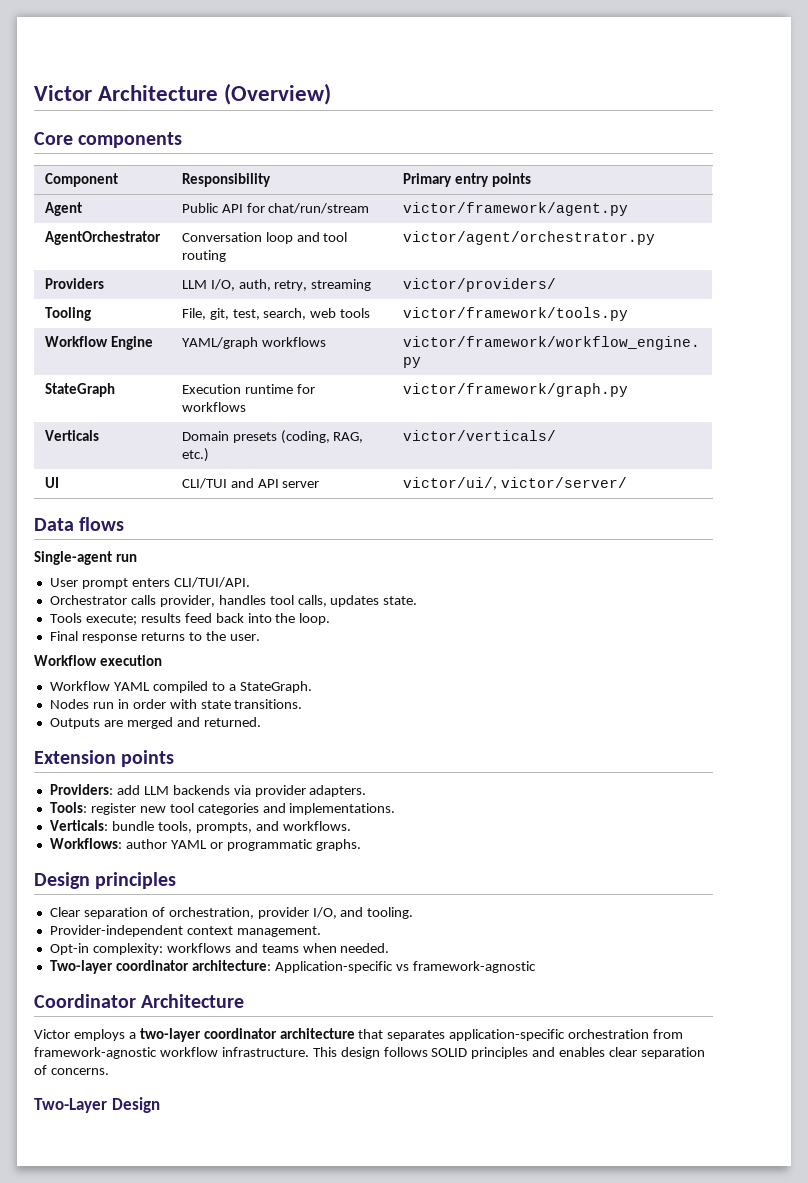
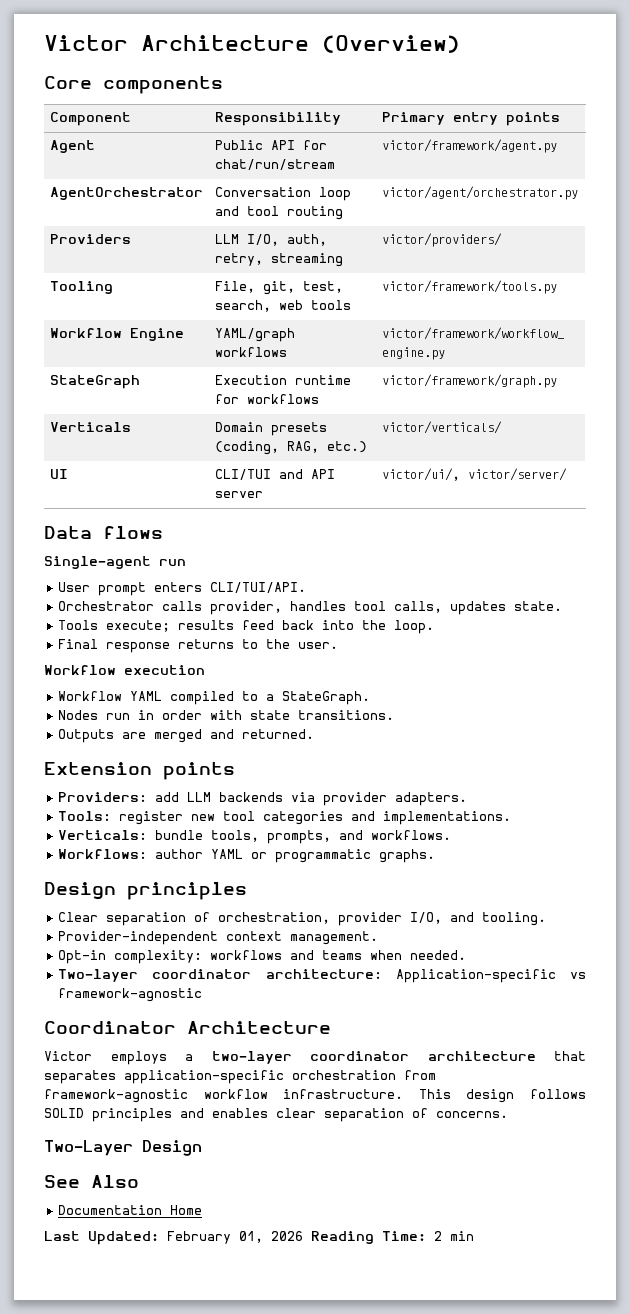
(160, 1105) none -> [44,1175,139,1188] [58,1205,203,1215] [44,1231,474,1245] // See Also // Documentation Home // Last Updated: February 01, 2026 Reading Time: 2 min

